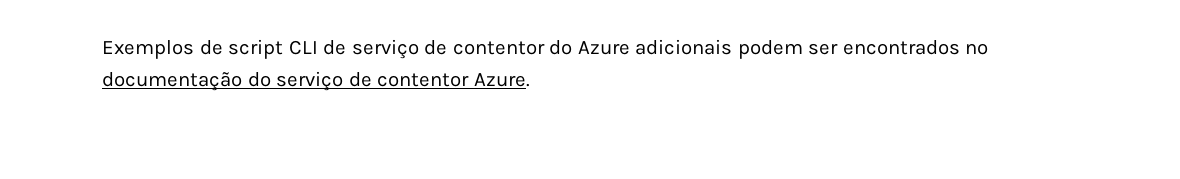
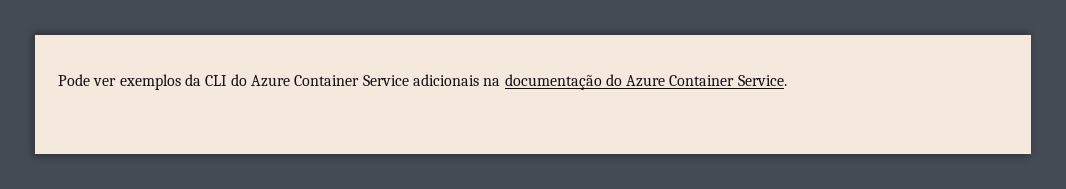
[102,39,989,59] [102,71,530,91] Exemplos de script CLI de serviço de contentor do Azure adicionais podem ser encontrados no documentação do serviço de contentor Azure. -> [58,74,787,90] Pode ver exemplos da CLI do Azure Container Service adicionais na documentação do Azure Container Service.

